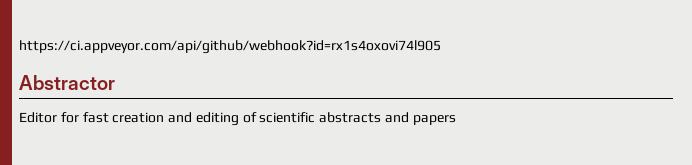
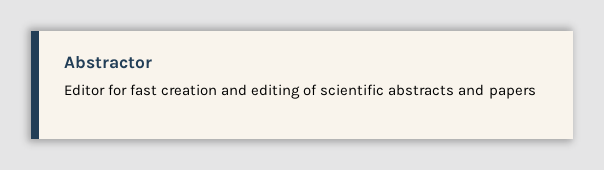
[19,40,441,54] https://ci.appveyor.com/api/github/webhook?id=rx1s4oxovi74l905 // -> (64, 62) none

